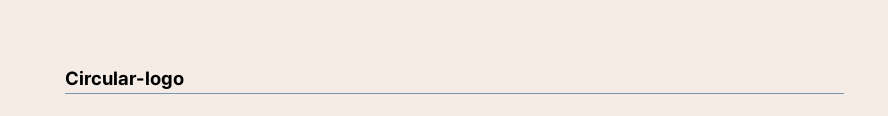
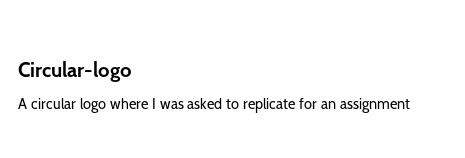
(184, 79) none -> [18,98,411,113] // A circular logo where I was asked to replicate for an assignment

